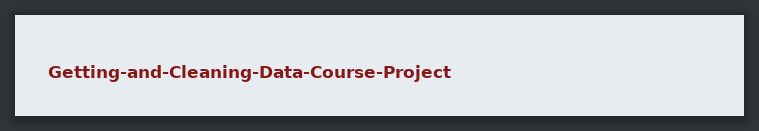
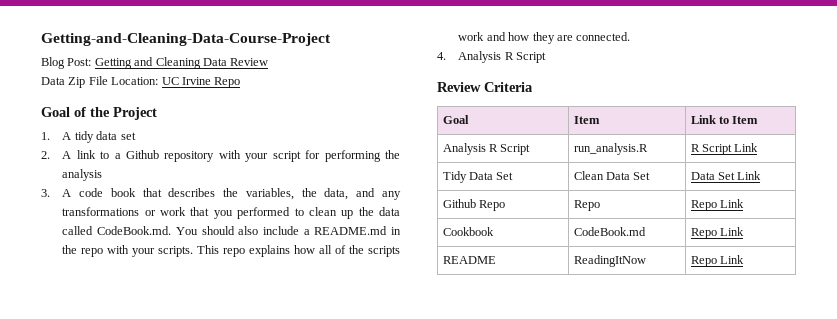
(451, 73) none -> [41,57,269,69] [41,76,241,88] [41,107,157,120] [41,131,136,143] [41,150,400,162] [62,169,103,181] [41,188,401,200] [62,207,401,219] [62,226,401,235] [62,245,400,257] [458,32,631,44] [437,51,547,63] [437,82,533,92] [442,115,469,124] [573,116,600,124] [690,115,759,124] [442,143,531,155] [573,143,648,155] [690,143,759,155] [442,171,514,183] [573,171,651,180] [690,171,762,180] [442,199,505,211] [573,200,600,211] [690,199,744,211] [442,227,494,236] [573,227,646,236] [690,227,744,239] [442,256,496,264] [573,255,646,267] [690,255,744,267] // Blog Post: Getting and Cleaning Data Review // Data Zip File Location: UC Irvine Repo // Goal of the Project // 1. A tidy data set // 2. A link to a Github repository with your script for performing the analysis // 3. A code book that describes the variables, the data, and any transformations or work that you performed to clean up the data called CodeBook.md. You should also include a README.md in the repo with your scripts. This repo explains how all of the scripts work and how they are connected. // 4. Analysis R Script // Review Criteria // Goal | Item | Link to Item // Analysis R Script | run_analysis.R | R Script Link // Tidy Data Set | Clean Data Set | Data Set Link // Github Repo | Repo | Repo Link // Cookbook | CodeBook.md | Repo Link // README | ReadingItNow | Repo Link

